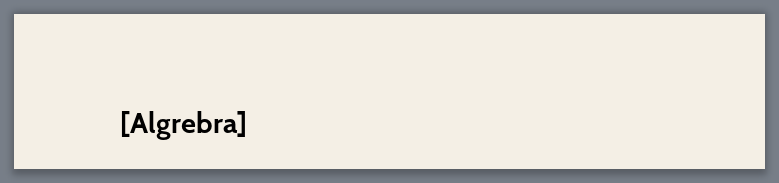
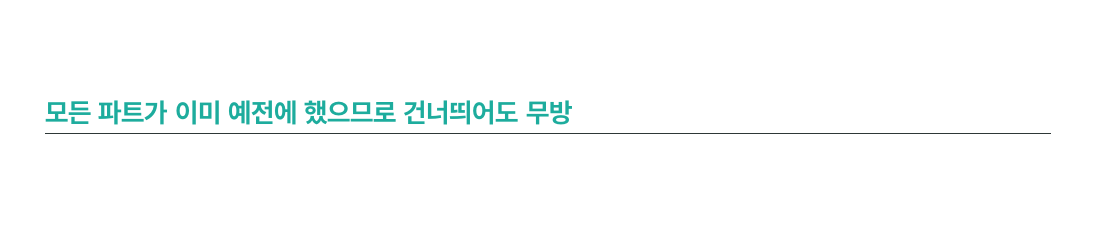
[120,111,247,140] [Algrebra] -> [45,100,572,125] 모든 파트가 이미 예전에 했으므로 건너띄어도 무방

